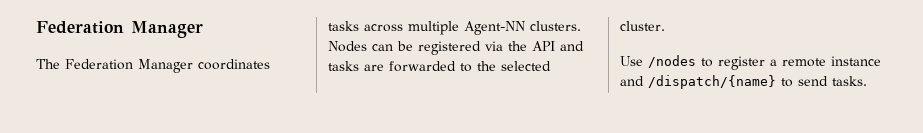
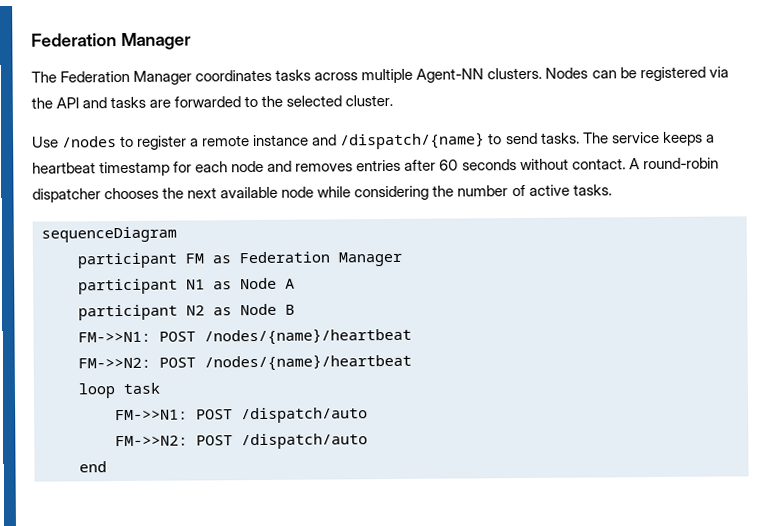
(867, 81) none -> [582,131,715,146] [32,157,719,177] [32,184,612,203] [41,226,177,243] [77,251,403,269] [78,277,295,295] [78,303,295,321] [78,327,412,346] [78,353,412,372] [78,382,160,399] [115,407,368,424] [115,433,368,450] [79,461,107,473] The service keeps a heartbeat timestamp for each node and removes entries after 60 seconds without contact. A round-robin dispatcher chooses the next available node while considering the number of active tasks. // sequenceDiagram // participant FM as Federation Manager // participant N1 as Node A // participant N2 as Node B // FM->>N1: POST /nodes/{name}/heartbeat // FM->>N2: POST /nodes/{name}/heartbeat // loop task // FM->>N1: POST /dispatch/auto // FM->>N2: POST /dispatch/auto // end

